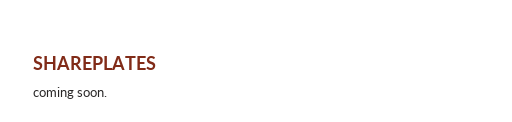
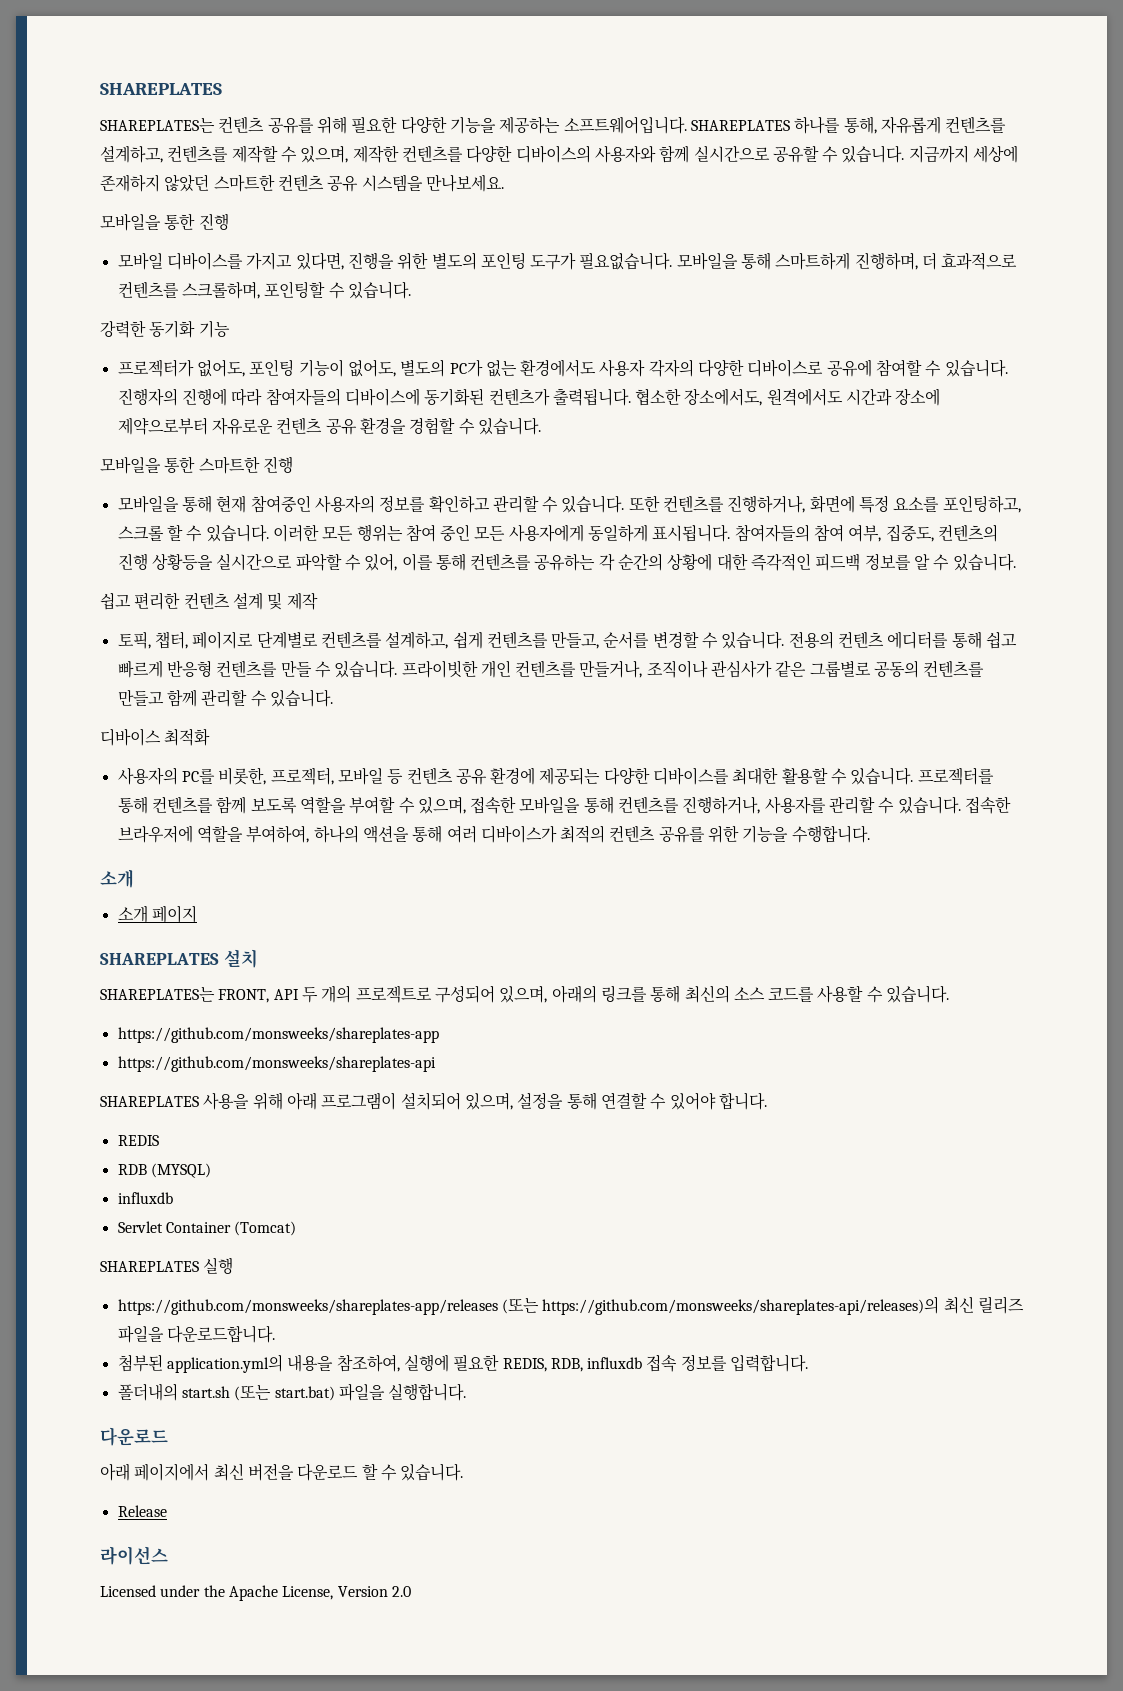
[33,87,108,99] coming soon. -> [100,116,1007,134] [100,145,1019,163] [100,174,504,192] [100,213,229,231] [117,252,1018,270] [117,281,411,299] [100,320,230,338] [117,359,1008,377] [117,388,941,406] [117,417,541,435] [100,456,293,474] [117,495,1021,513] [117,524,999,542] [117,553,1016,571] [100,592,318,610] [117,631,1018,649] [117,660,985,678] [117,689,333,707] [100,728,211,746] [117,767,994,785] [117,796,1012,814] [117,825,870,843] [100,869,134,888] [117,905,197,923] [100,949,258,968] [100,985,950,1003] [117,1027,439,1043] [117,1056,436,1072] [100,1092,767,1110] [117,1135,159,1146] [117,1163,211,1178] [117,1192,173,1204] [117,1221,297,1236] [100,1257,234,1274] [117,1296,1024,1315] [117,1325,275,1343] [117,1354,809,1373] [117,1383,467,1401] [100,1427,168,1446] [100,1463,464,1481] [117,1505,167,1517] [100,1546,168,1565] [100,1585,411,1601] SHAREPLATES는 컨텐츠 공유를 위해 필요한 다양한 기능을 제공하는 소프트웨어입니다. SHAREPLATES 하나를 통해, 자유롭게 컨텐츠를 설계하고, 컨텐츠를 제작할 수 있으며, 제작한 컨텐츠를 다양한 디바이스의 사용자와 함께 실시간으로 공유할 수 있습니다. 지금까지 세상에 존재하지 않았던 스마트한 컨텐츠 공유 시스템을 만나보세요. // 모바일을 통한 진행 // 모바일 디바이스를 가지고 있다면, 진행을 위한 별도의 포인팅 도구가 필요없습니다. 모바일을 통해 스마트하게 진행하며, 더 효과적으로 컨텐츠를 스크롤하며, 포인팅할 수 있습니다. // 강력한 동기화 기능 // 프로젝터가 없어도, 포인팅 기능이 없어도, 별도의 PC가 없는 환경에서도 사용자 각자의 다양한 디바이스로 공유에 참여할 수 있습니다. 진행자의 진행에 따라 참여자들의 디바이스에 동기화된 컨텐츠가 출력됩니다. 협소한 장소에서도, 원격에서도 시간과 장소에 제약으로부터 자유로운 컨텐츠 공유 환경을 경험할 수 있습니다. // 모바일을 통한 스마트한 진행 // 모바일을 통해 현재 참여중인 사용자의 정보를 확인하고 관리할 수 있습니다. 또한 컨텐츠를 진행하거나, 화면에 특정 요소를 포인팅하고, 스크롤 할 수 있습니다. 이러한 모든 행위는 참여 중인 모든 사용자에게 동일하게 표시됩니다. 참여자들의 참여 여부, 집중도, 컨텐츠의 진행 상황등을 실시간으로 파악할 수 있어, 이를 통해 컨텐츠를 공유하는 각 순간의 상황에 대한 즉각적인 피드백 정보를 알 수 있습니다. // 쉽고 편리한 컨텐츠 설계 및 제작 // 토픽, 챕터, 페이지로 단계별로 컨텐츠를 설계하고, 쉽게 컨텐츠를 만들고, 순서를 변경할 수 있습니다. 전용의 컨텐츠 에디터를 통해 쉽고 빠르게 반응형 컨텐츠를 만들 수 있습니다. 프라이빗한 개인 컨텐츠를 만들거나, 조직이나 관심사가 같은 그룹별로 공동의 컨텐츠를 만들고 함께 관리할 수 있습니다. // 디바이스 최적화 // 사용자의 PC를 비롯한, 프로젝터, 모바일 등 컨텐츠 공유 환경에 제공되는 다양한 디바이스를 최대한 활용할 수 있습니다. 프로젝터를 통해 컨텐츠를 함께 보도록 역할을 부여할 수 있으며, 접속한 모바일을 통해 컨텐츠를 진행하거나, 사용자를 관리할 수 있습니다. 접속한 브라우저에 역할을 부여하여, 하나의 액션을 통해 여러 디바이스가 최적의 컨텐츠 공유를 위한 기능을 수행합니다. // 소개 // 소개 페이지 // SHAREPLATES 설치 // SHAREPLATES는 FRONT, API 두 개의 프로젝트로 구성되어 있으며, 아래의 링크를 통해 최신의 소스 코드를 사용할 수 있습니다. // https://github.com/monsweeks/shareplates-app // https://github.com/monsweeks/shareplates-api // SHAREPLATES 사용을 위해 아래 프로그램이 설치되어 있으며, 설정을 통해 연결할 수 있어야 합니다. // REDIS // RDB (MYSQL) // influxdb // Servlet Container (Tomcat) // SHAREPLATES 실행 // https://github.com/monsweeks/shareplates-app/releases (또는 https://github.com/monsweeks/shareplates-api/releases)의 최신 릴리즈 파일을 다운로드합니다. // 첨부된 application.yml의 내용을 참조하여, 실행에 필요한 REDIS, RDB, influxdb 접속 정보를 입력합니다. // 폴더내의 start.sh (또는 start.bat) 파일을 실행합니다. // 다운로드 // 아래 페이지에서 최신 버전을 다운로드 할 수 있습니다. // Release // 라이선스 // Licensed under the Apache License, Version 2.0

